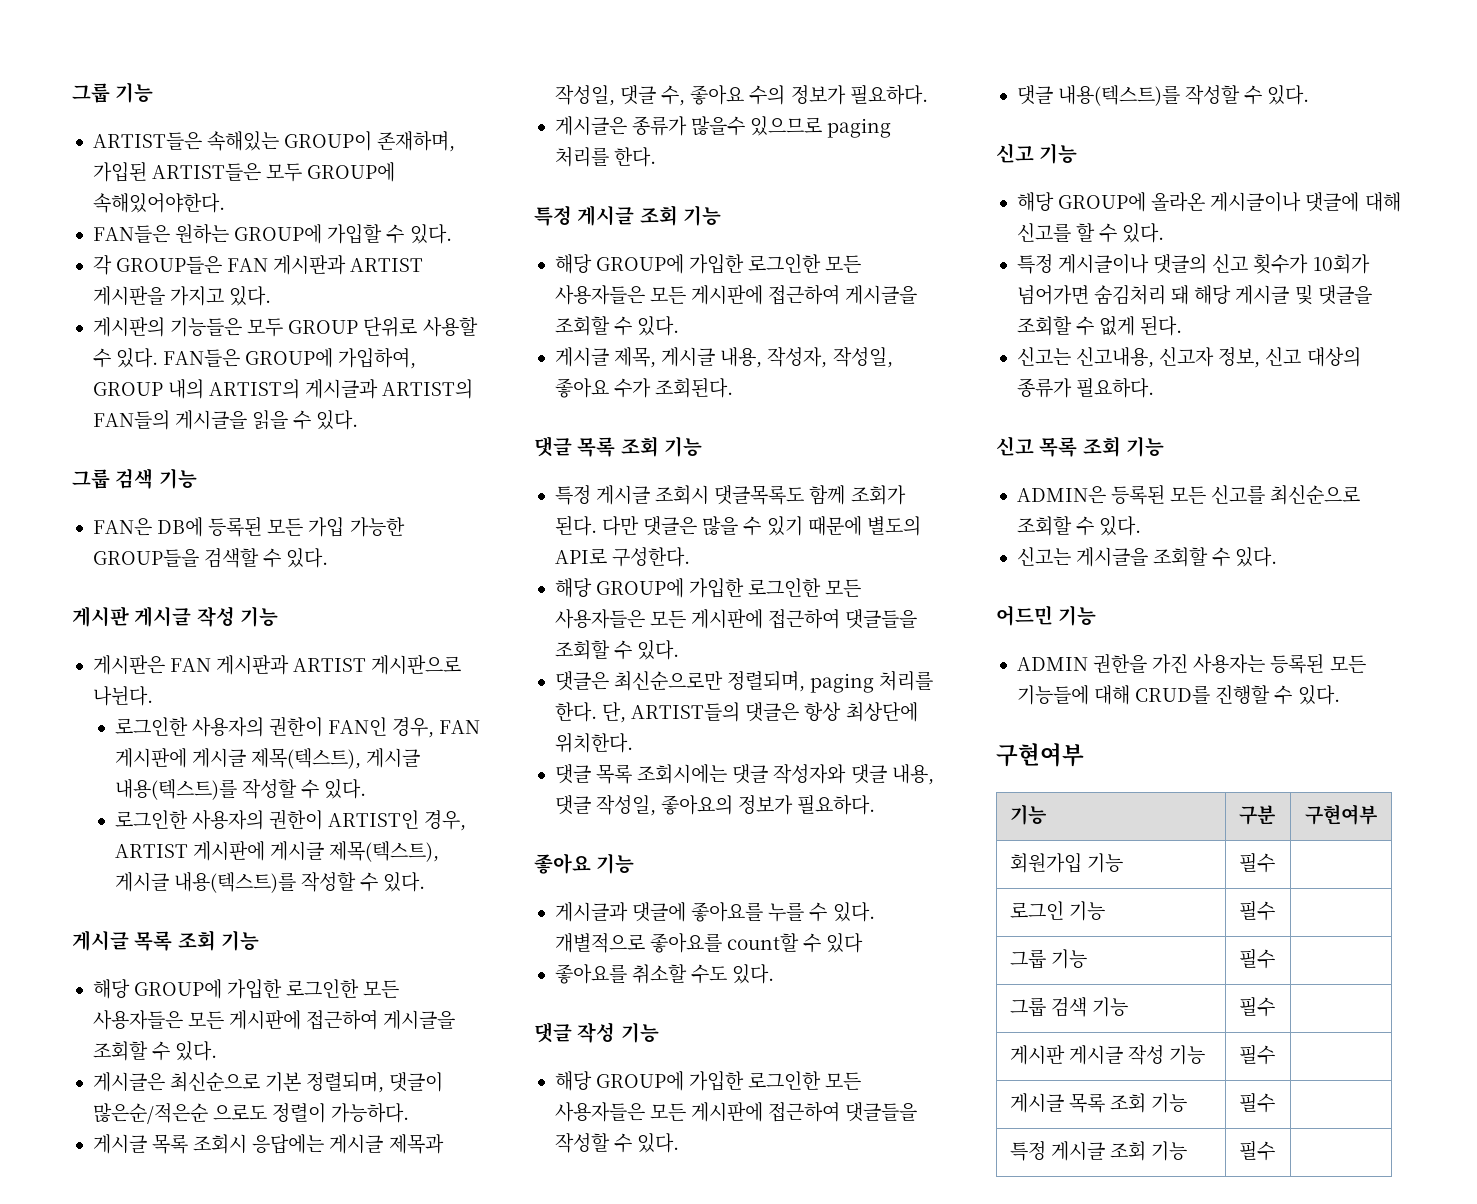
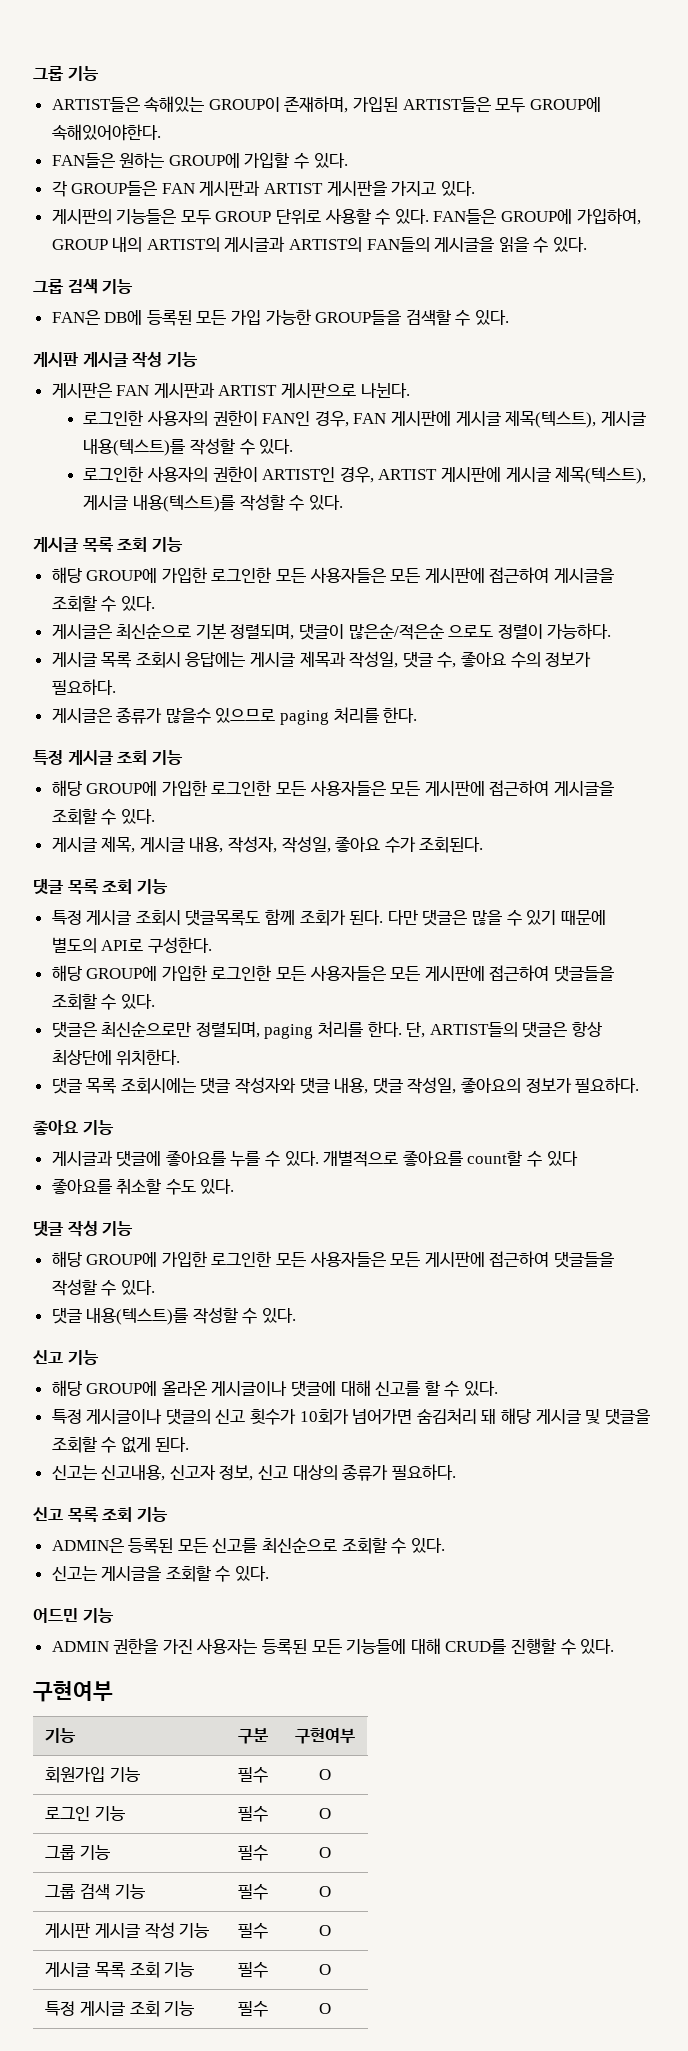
(1276, 862) none -> [319,1769,331,1780] O
(1276, 910) none -> [319,1808,331,1819] O
(1276, 958) none -> [319,1847,331,1858] O
(1276, 1006) none -> [319,1886,331,1897] O
(1276, 1054) none -> [319,1925,331,1936] O
(1276, 1102) none -> [319,1964,331,1975] O
(1276, 1150) none -> [319,2003,331,2014] O

